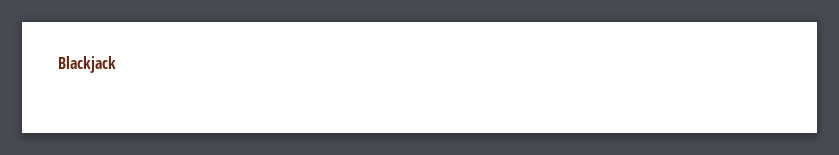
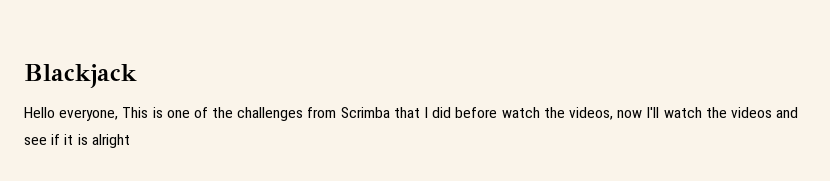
(116, 64) none -> [24,107,799,121] [24,134,130,148] // Hello everyone, This is one of the challenges from Scrimba that I did before watch the videos, now I'll watch the videos and see if it is alright

